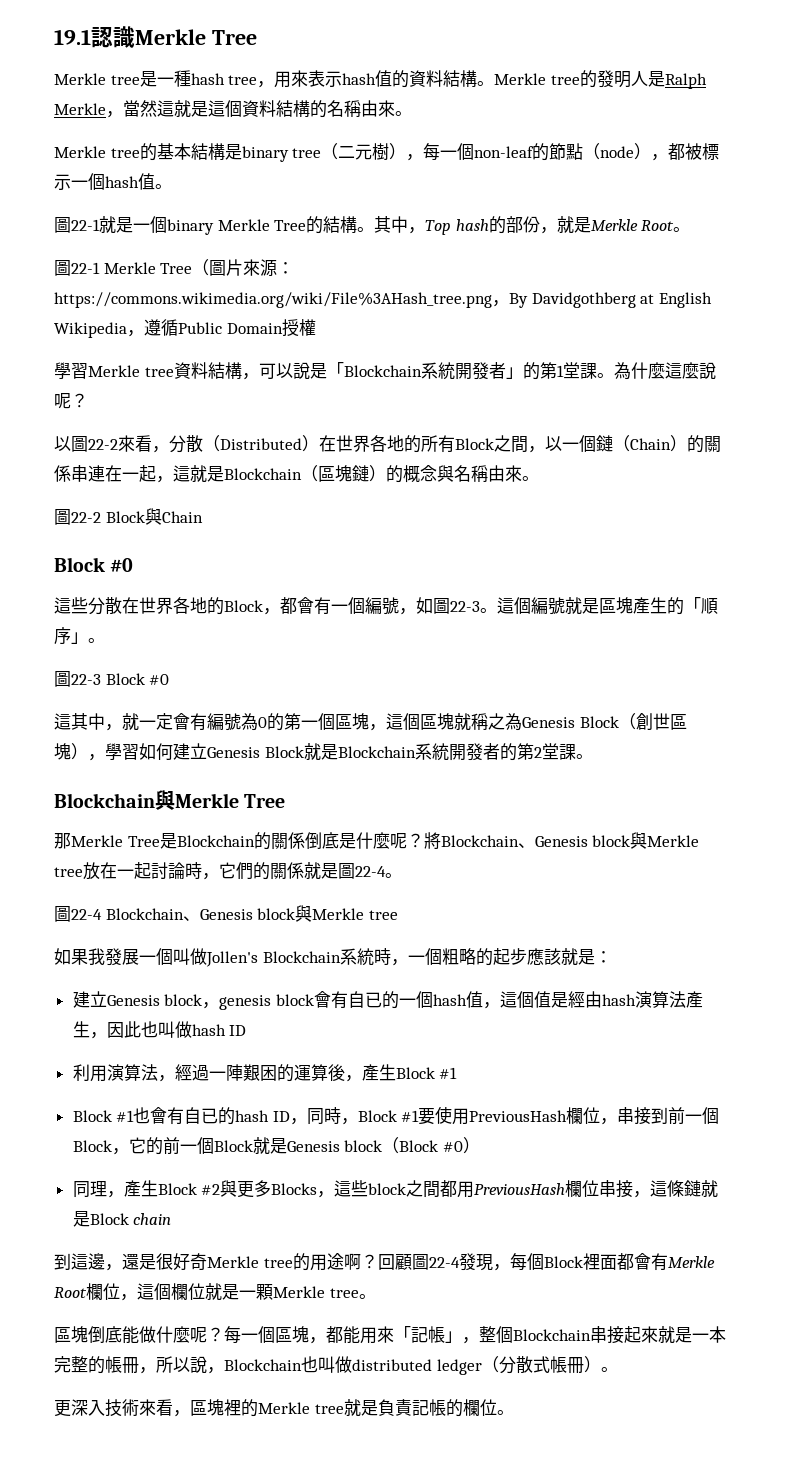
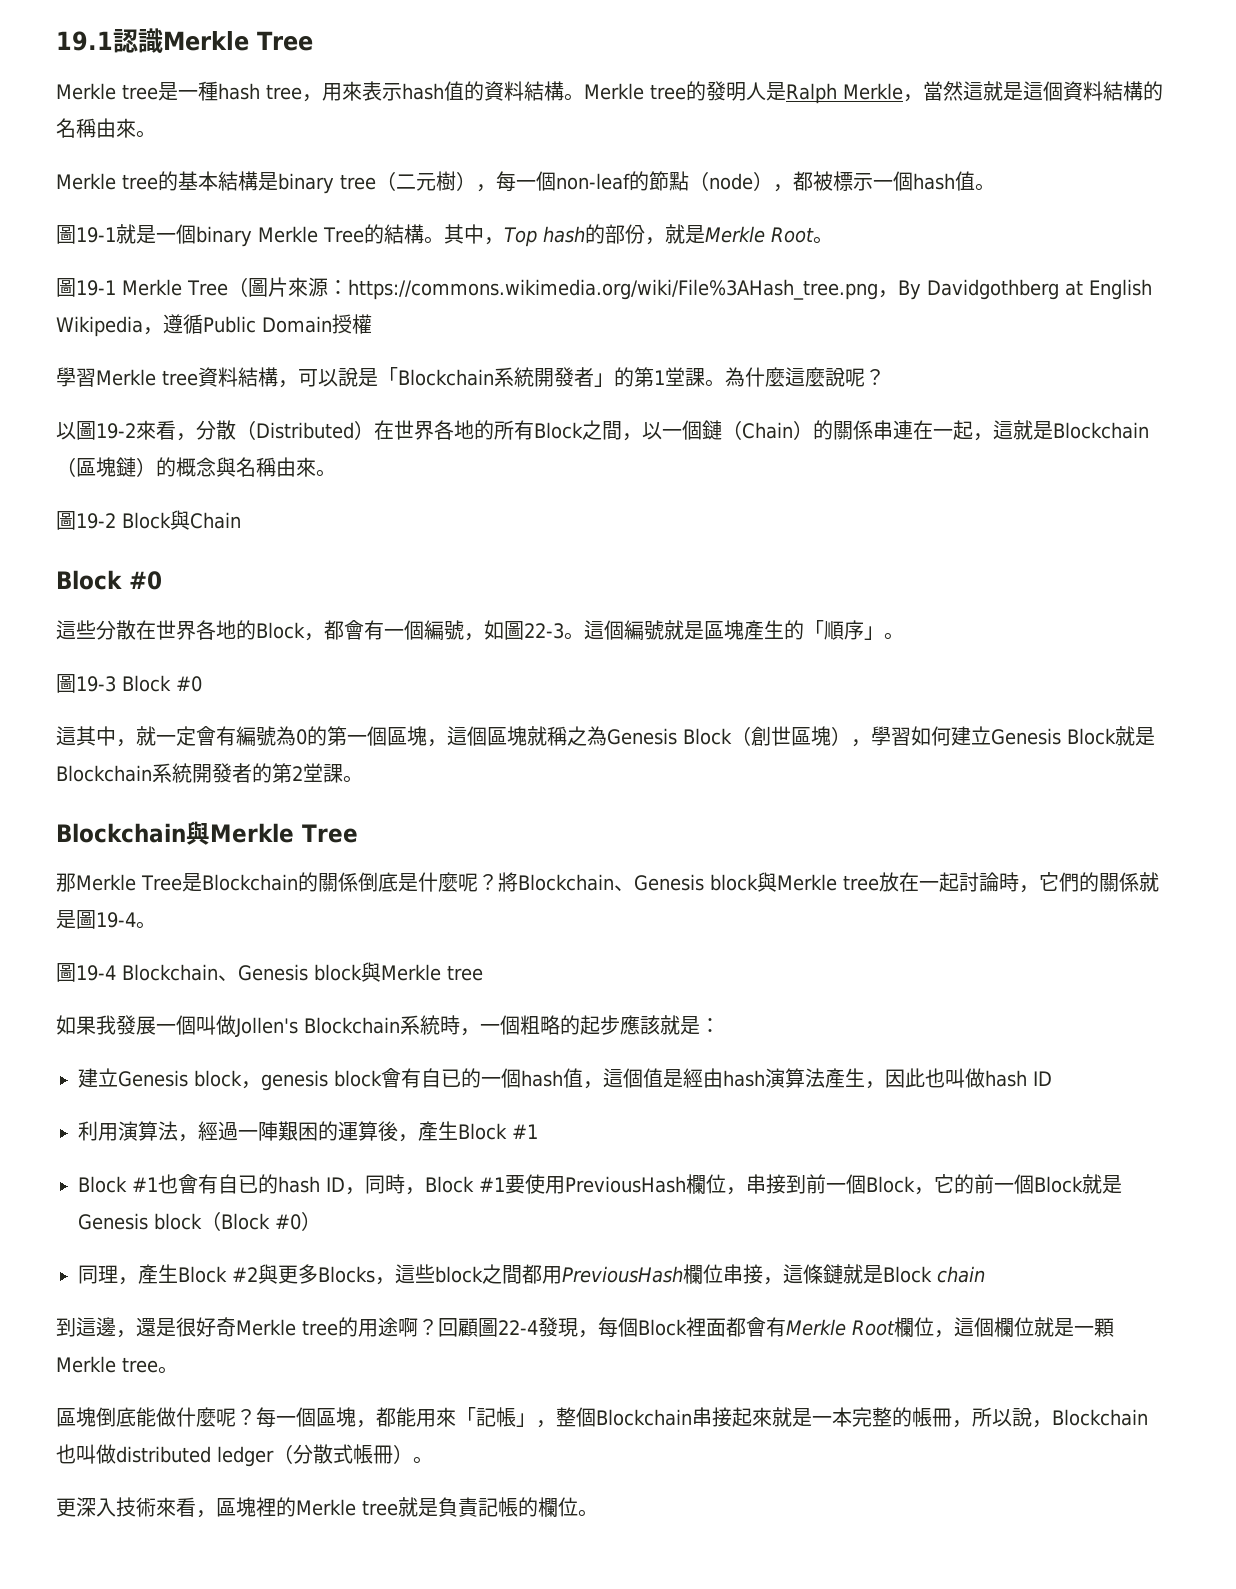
[71,219,100,231] 22-1 -> [76,227,116,243] 19-1
[71,262,100,274] 22-1 -> [76,280,116,296] 19-1
[88,439,118,450] 22-2 -> [96,423,136,439] 19-2
[71,512,101,523] 22-2 -> [76,513,116,529] 19-2
[71,674,101,685] 22-3 -> [76,676,116,692] 19-3
[355,866,402,878] [54,906,102,922] 22-4。 // 圖22-4 -> [96,912,156,929] [56,963,116,982] 19-4。 // 圖19-4

